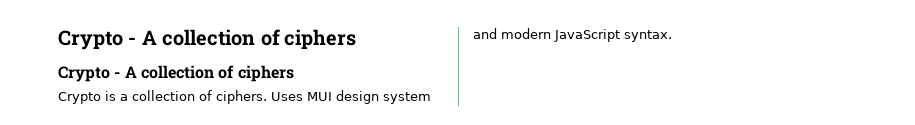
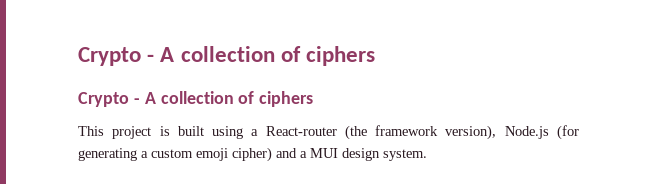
[58,90,431,104] [473,28,672,42] Crypto is a collection of ciphers. Uses MUI design system and modern JavaScript syntax. -> [78,125,579,140] [78,147,427,162] This project is built using a React-router (the framework version), Node.js (for generating a custom emoji cipher) and a MUI design system.

